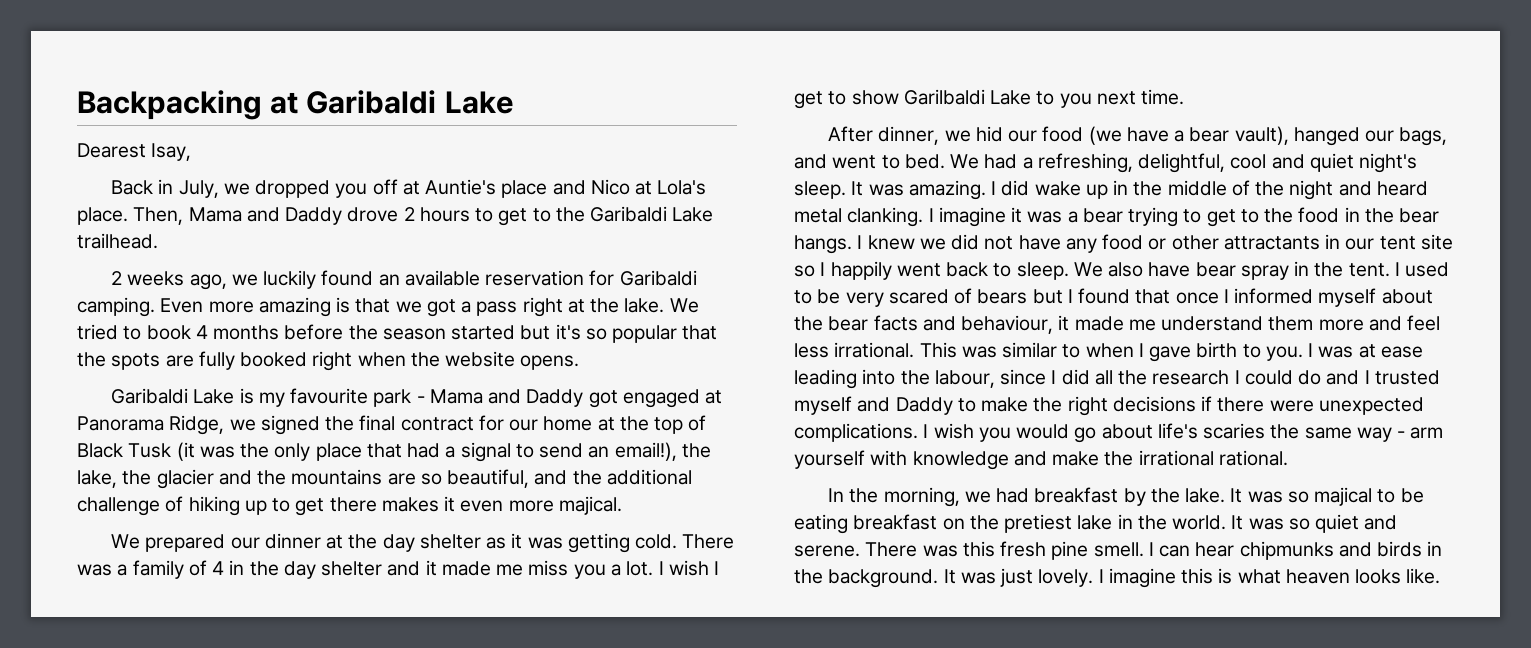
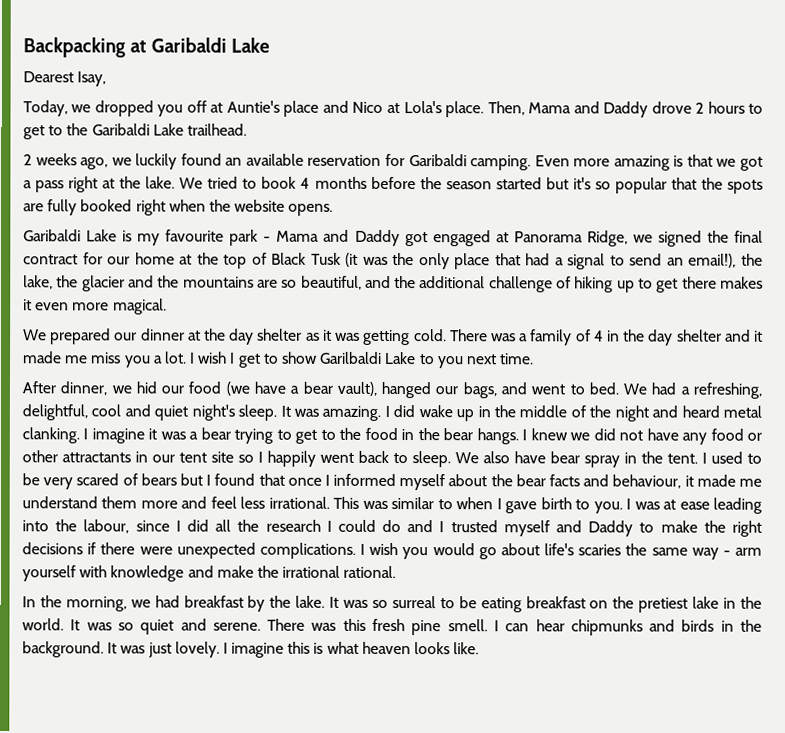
[111,179,219,198] Back in July, -> [23,100,68,117] Today,
[558,496,622,515] majical. -> [112,298,167,315] magical.
[1314,487,1373,506] majical -> [391,595,436,609] surreal

